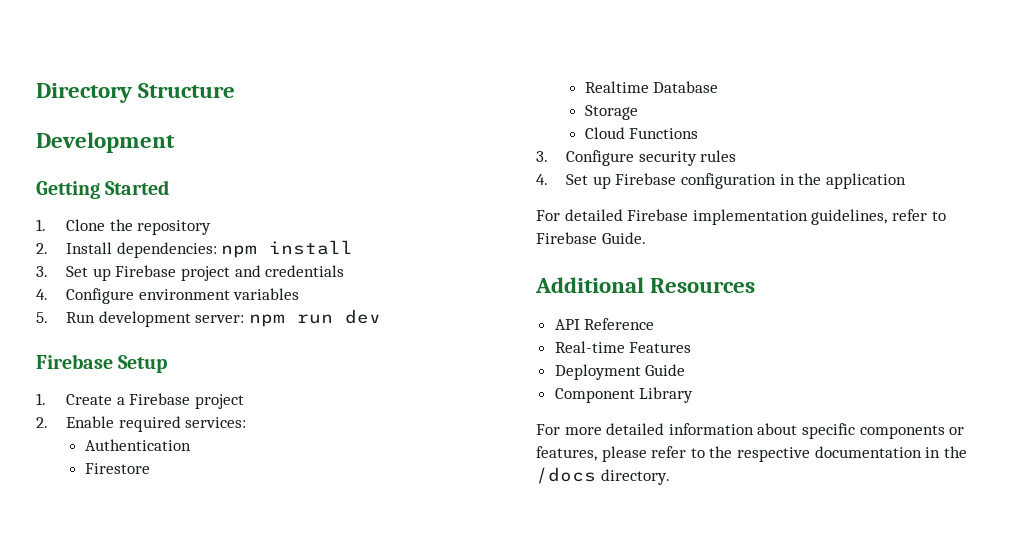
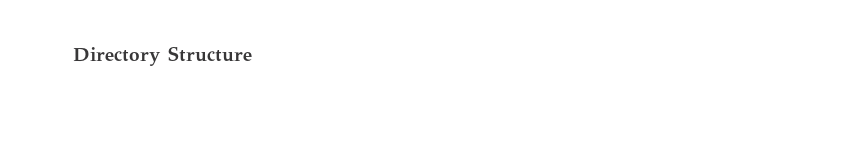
[36,132,175,153] [36,180,170,199] [36,219,212,235] [36,240,354,258] [36,265,345,281] [36,288,300,304] [36,309,381,327] [36,354,168,373] [36,393,244,409] [36,416,247,432] [84,439,191,451] [84,463,150,474] [584,81,719,93] [584,105,638,120] [584,127,699,139] [536,150,737,166] [536,173,906,189] [536,209,946,225] [536,232,646,244] [535,277,756,293] [554,318,655,330] [554,341,692,353] [554,364,686,380] [554,387,694,403] [536,423,965,439] [536,446,967,462] [536,467,670,485] // Development // Getting Started // 1. Clone the repository // 2. Install dependencies: npm install // 3. Set up Firebase project and credentials // 4. Configure environment variables // 5. Run development server: npm run dev // Firebase Setup // 1. Create a Firebase project // 2. Enable required services: // Authentication // Firestore // Realtime Database // Storage // Cloud Functions // 3. Configure security rules // 4. Set up Firebase configuration in the application // For detailed Firebase implementation guidelines, refer to Firebase Guide. // Additional Resources // API Reference // Real-time Features // Deployment Guide // Component Library // For more detailed information about specific components or features, please refer to the respective documentation in the /docs directory. -> (252, 54) none

